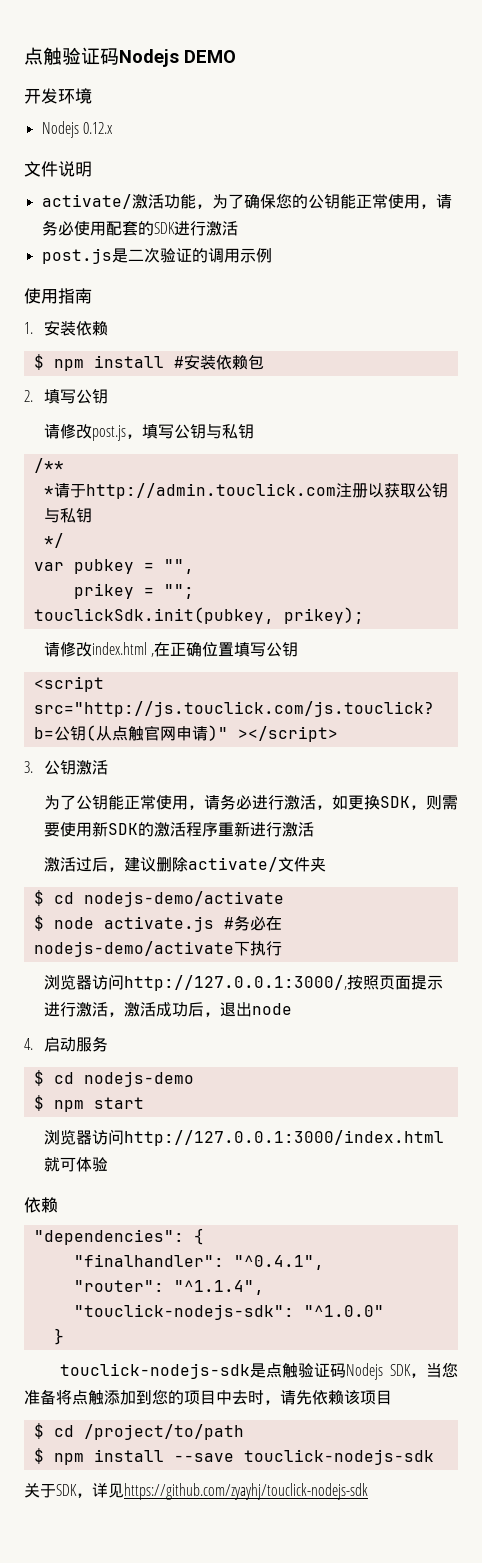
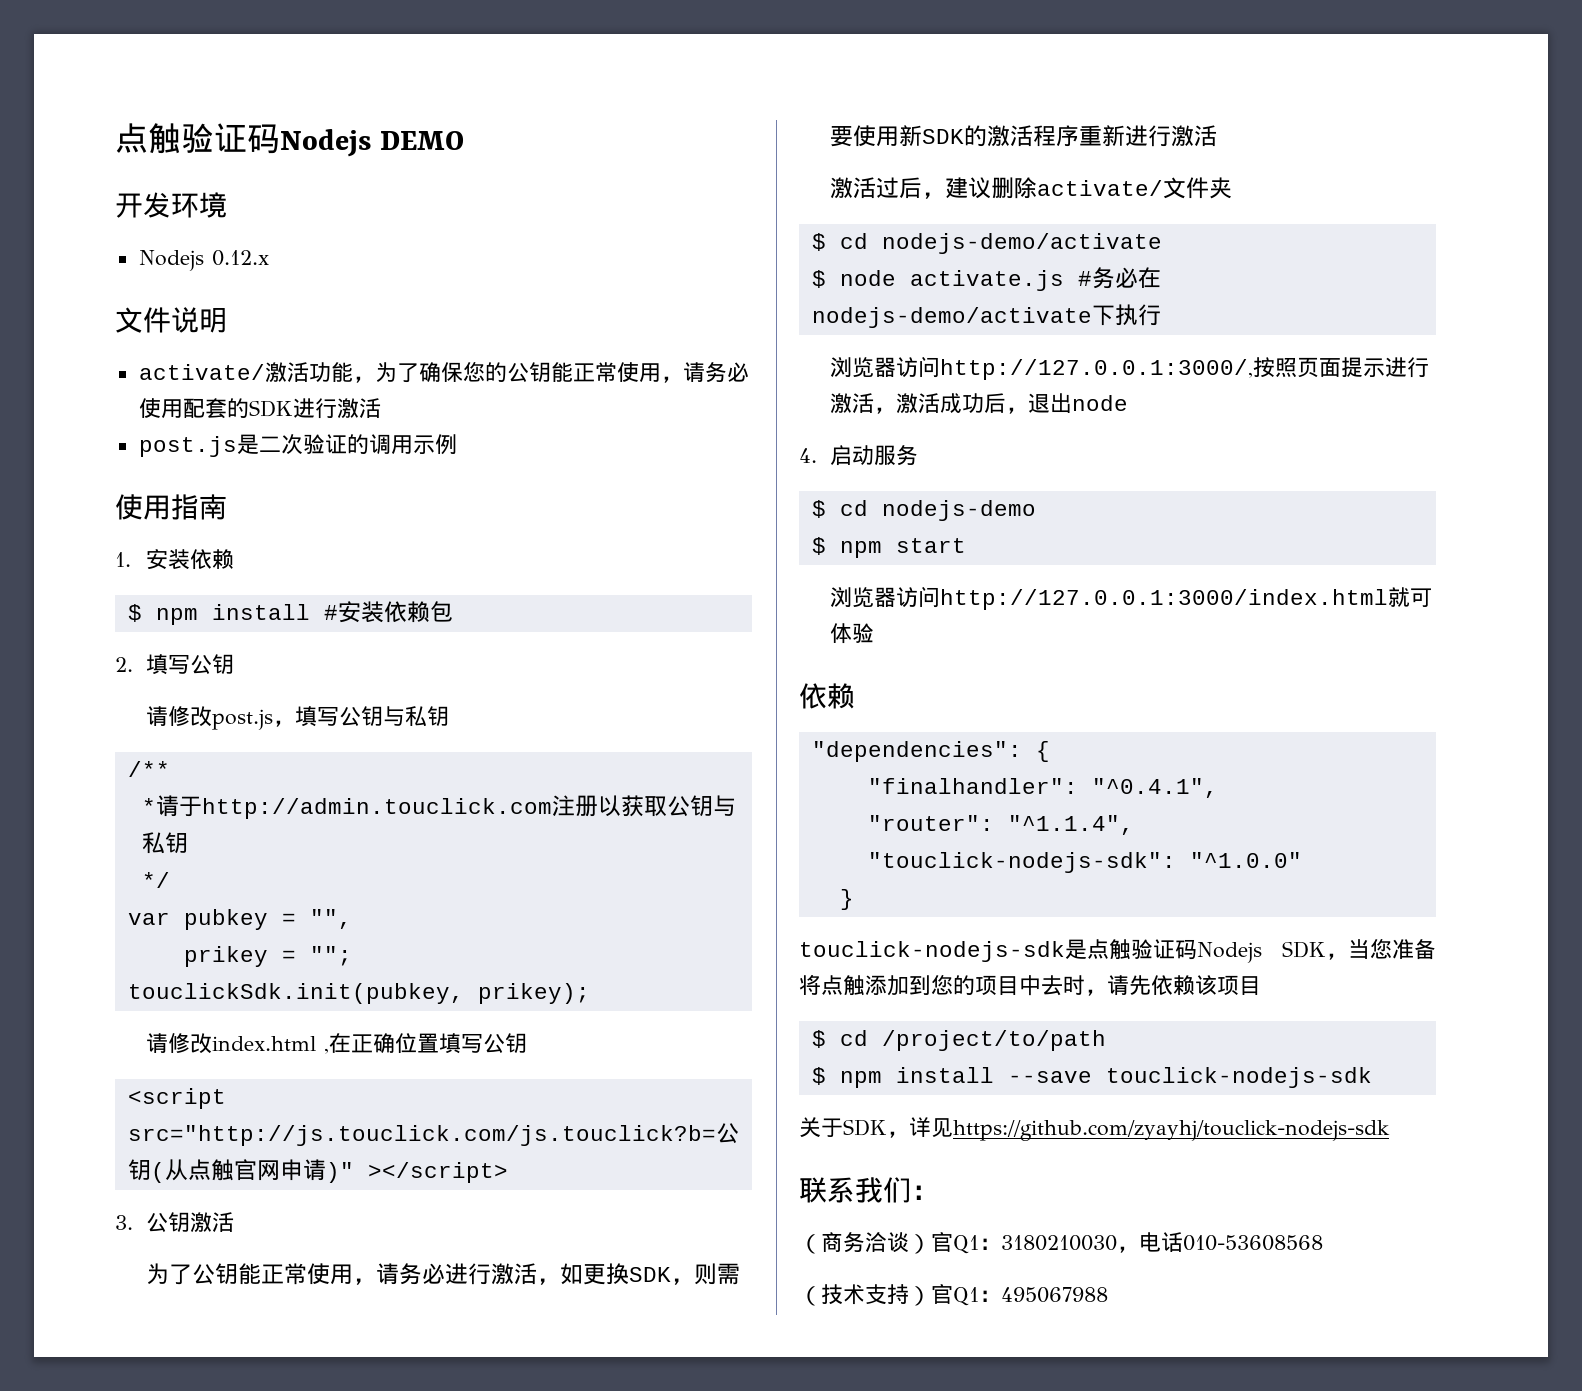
(368, 1491) none -> [799,1177,939,1203] [799,1232,1323,1254] [799,1284,1108,1306] // 联系我们： // （商务洽谈）官Q1：3180210030，电话010-53608568 // （技术支持）官Q1：495067988

